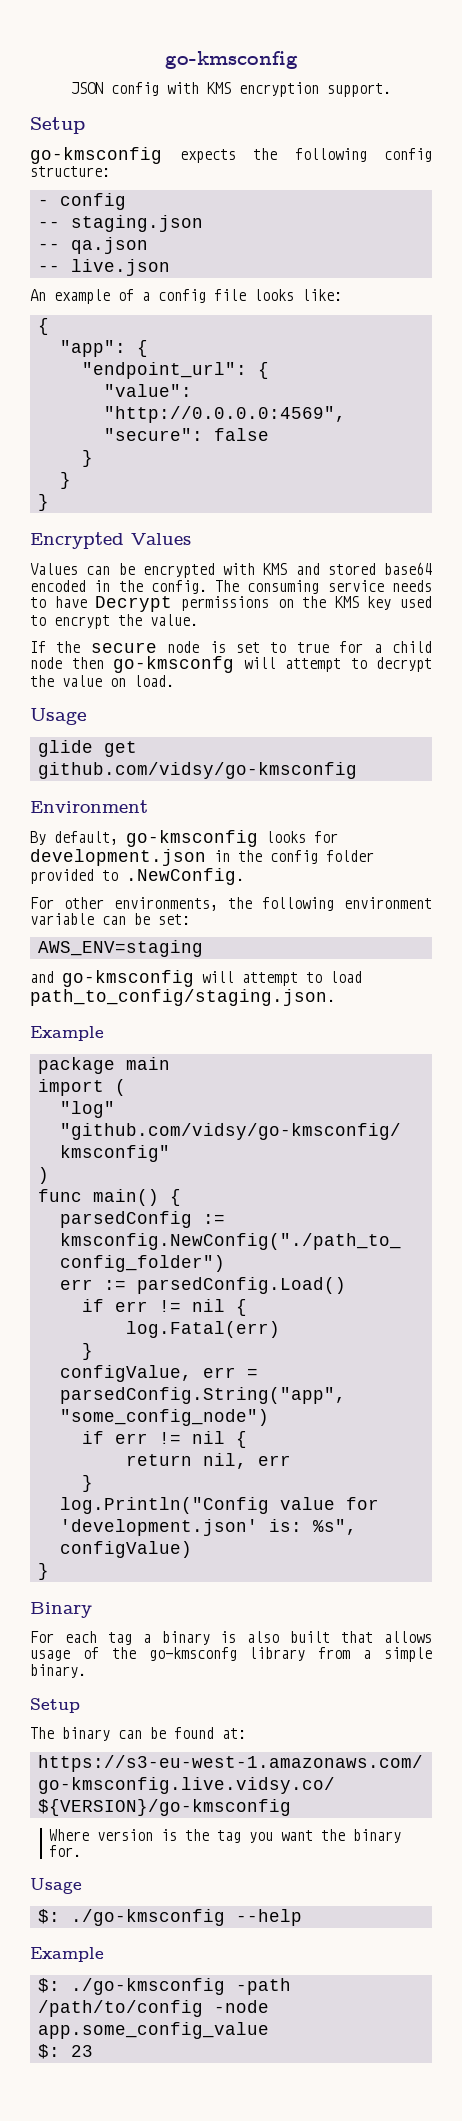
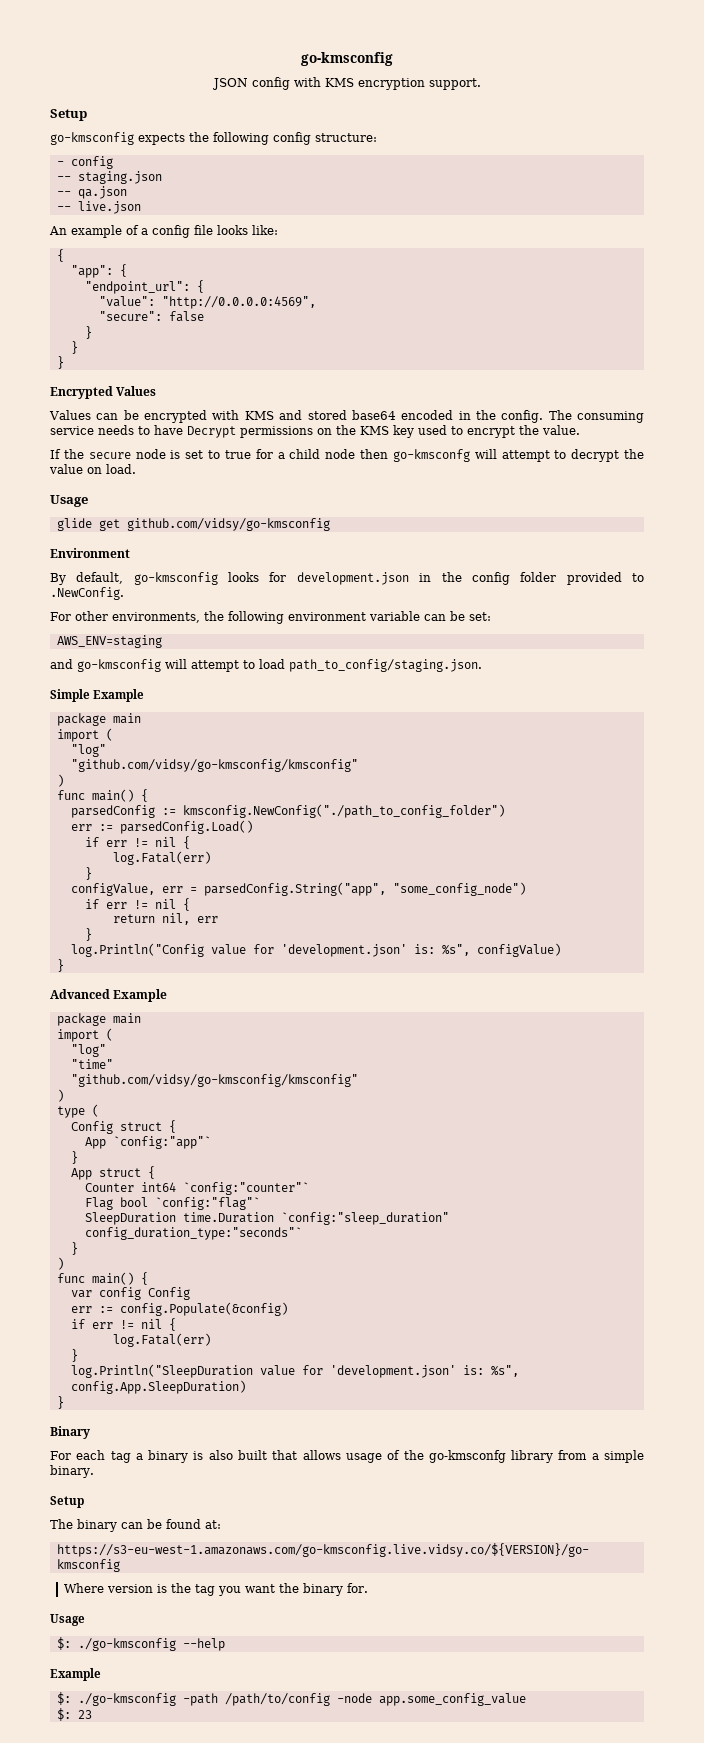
(335, 997) none -> [50,689,90,702] Simple
(49, 1571) none -> [50,989,168,1002] [56,1013,141,1026] [56,1028,113,1042] [70,1044,106,1057] [70,1059,113,1069] [70,1074,358,1087] [56,1089,64,1102] [56,1104,99,1118] [70,1120,176,1134] [84,1136,211,1149] [70,1151,78,1164] [70,1166,155,1180] [84,1182,309,1195] [84,1197,260,1210] [84,1212,449,1225] [84,1227,302,1240] [70,1242,78,1255] [56,1257,64,1270] [56,1272,148,1285] [70,1287,190,1300] [70,1302,288,1316] [70,1318,176,1331] [112,1333,211,1347] [70,1349,78,1362] [70,1364,519,1378] [70,1380,246,1394] [56,1396,64,1409] // Advanced Example // package main // import ( // "log" // "time" // "github.com/vidsy/go-kmsconfig/kmsconfig" // ) // type ( // Config struct { // App `config:"app"` // } // App struct { // Counter int64 `config:"counter"` // Flag bool `config:"flag"` // SleepDuration time.Duration `config:"sleep_duration" config_duration_type:"seconds"` // } // ) // func main() { // var config Config // err := config.Populate(&config) // if err != nil { // log.Fatal(err) // } // log.Println("SleepDuration value for 'development.json' is: %s", config.App.SleepDuration) // }

